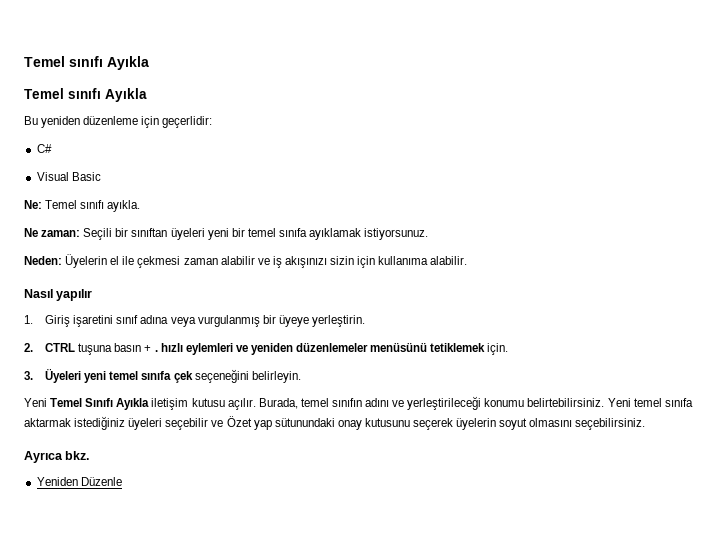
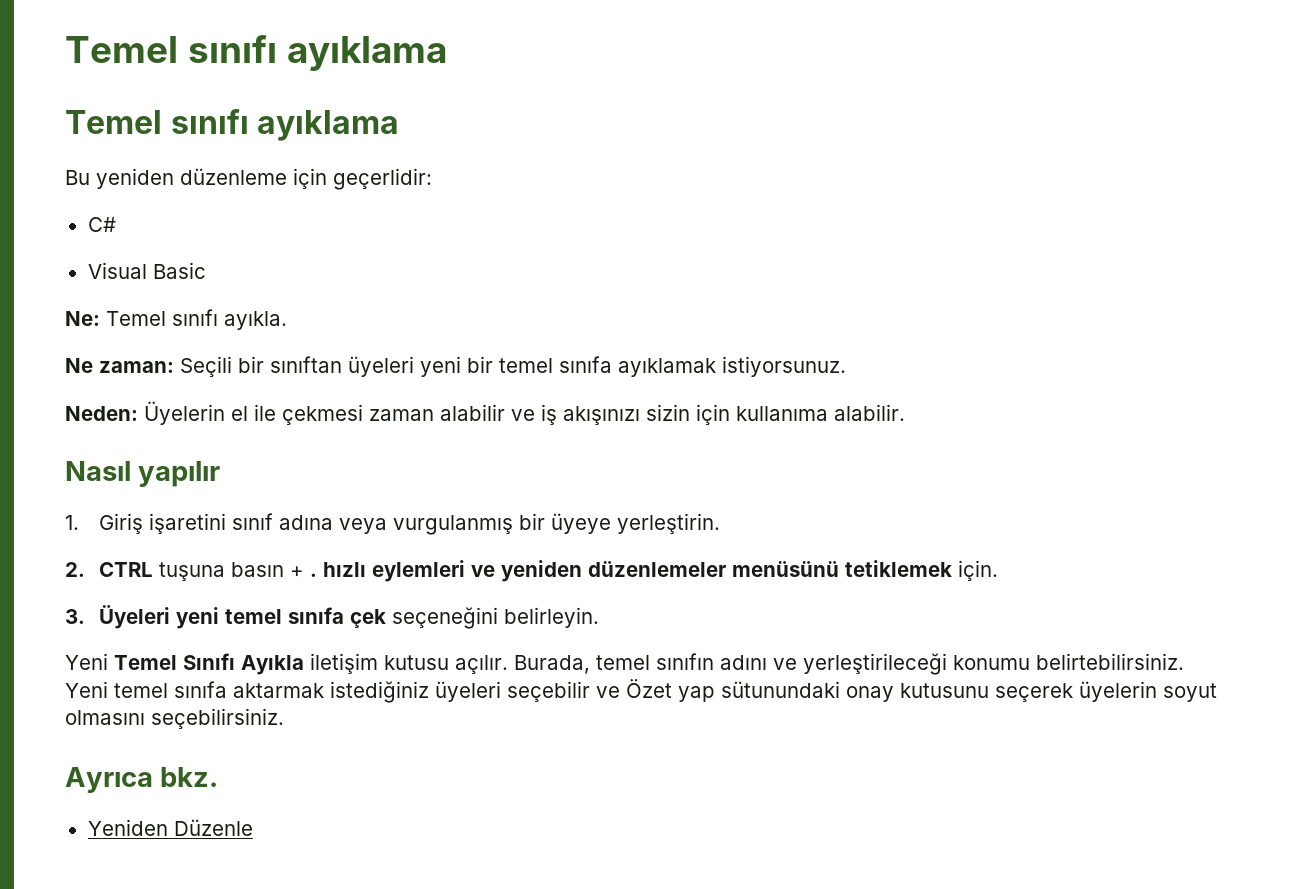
[24,56,149,70] [24,88,147,102] Temel sınıfı Ayıkla // Temel sınıfı Ayıkla -> [65,35,447,71] [65,109,400,141] Temel sınıfı ayıklama // Temel sınıfı ayıklama

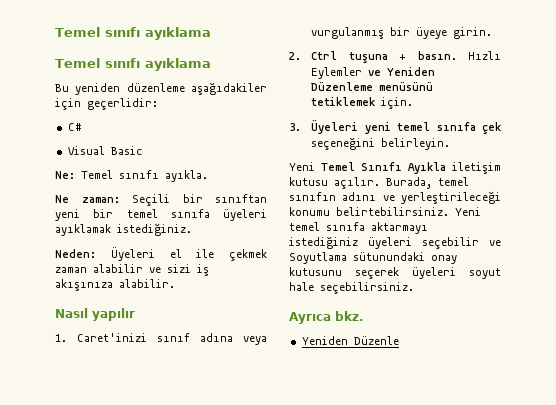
(287, 176) none -> [191,82,267,95] aşağıdakiler
[348,356,414,377] üyeleri -> (267, 198) none
[618,356,846,377] ayıklamak istiyorsunuz. -> [223,209,267,221] [55,223,192,236] üyeleri ayıklamak istediğiniz.
[144,401,225,425] Üyelerin -> [110,247,155,261] Üyeleri
[282,404,363,425] çekmesi -> [229,249,267,261] çekmek
[541,404,828,425] iş akışınızı sizin için kullanıma -> [167,264,209,276] [55,279,113,291] sizi iş akışınıza
[98,513,226,534] Giriş işaretini -> [77,333,148,342] Caret'inizi
[616,513,720,534] yerleştirin. -> [453,27,493,39] girin.
[98,560,726,582] CTRL tuşuna basın + . hızlı eylemleri ve yeniden düzenlemeler -> [311,51,501,64] [311,67,436,79] [311,82,374,91] Ctrl tuşuna + basın. Hızlı Eylemler ve Yeniden Düzenleme
[233,683,324,698] aktarmak -> [371,222,428,234] aktarmayı
[626,679,715,702] Özet yap -> [289,252,347,264] Soyutlama
[1079,681,1217,702] [65,710,145,725] üyelerin soyut olmasını -> [412,267,501,279] [289,282,314,291] üyeleri soyut hale

